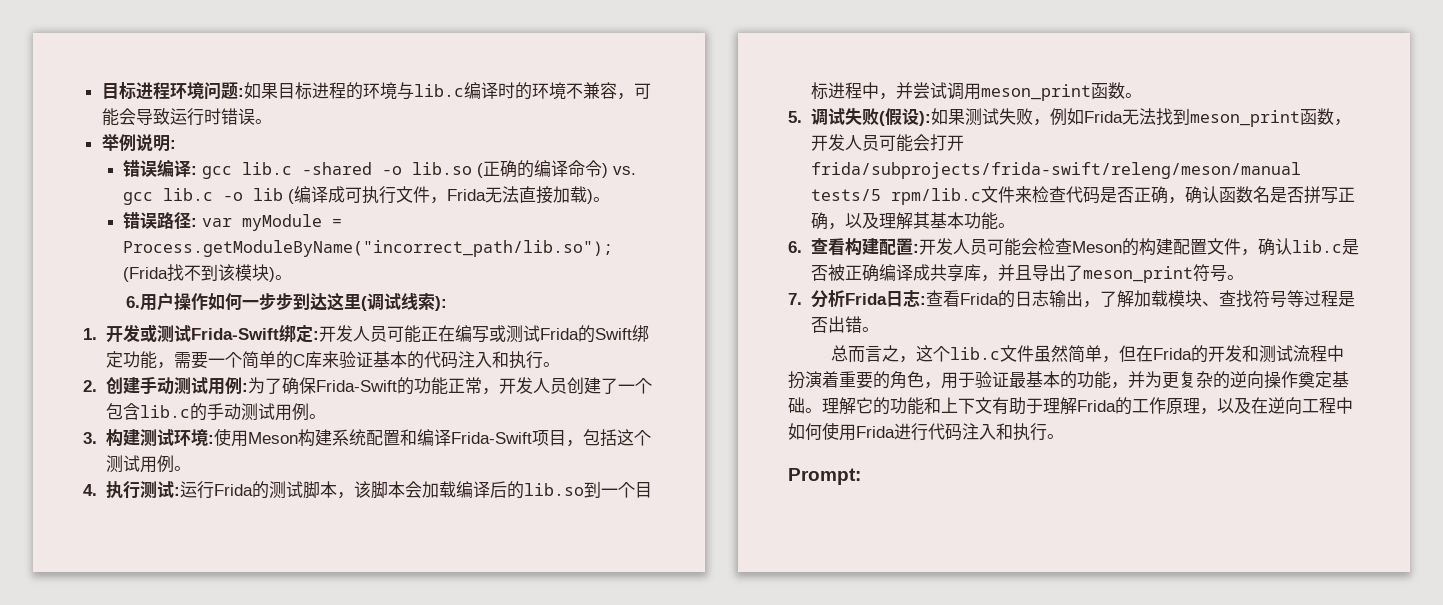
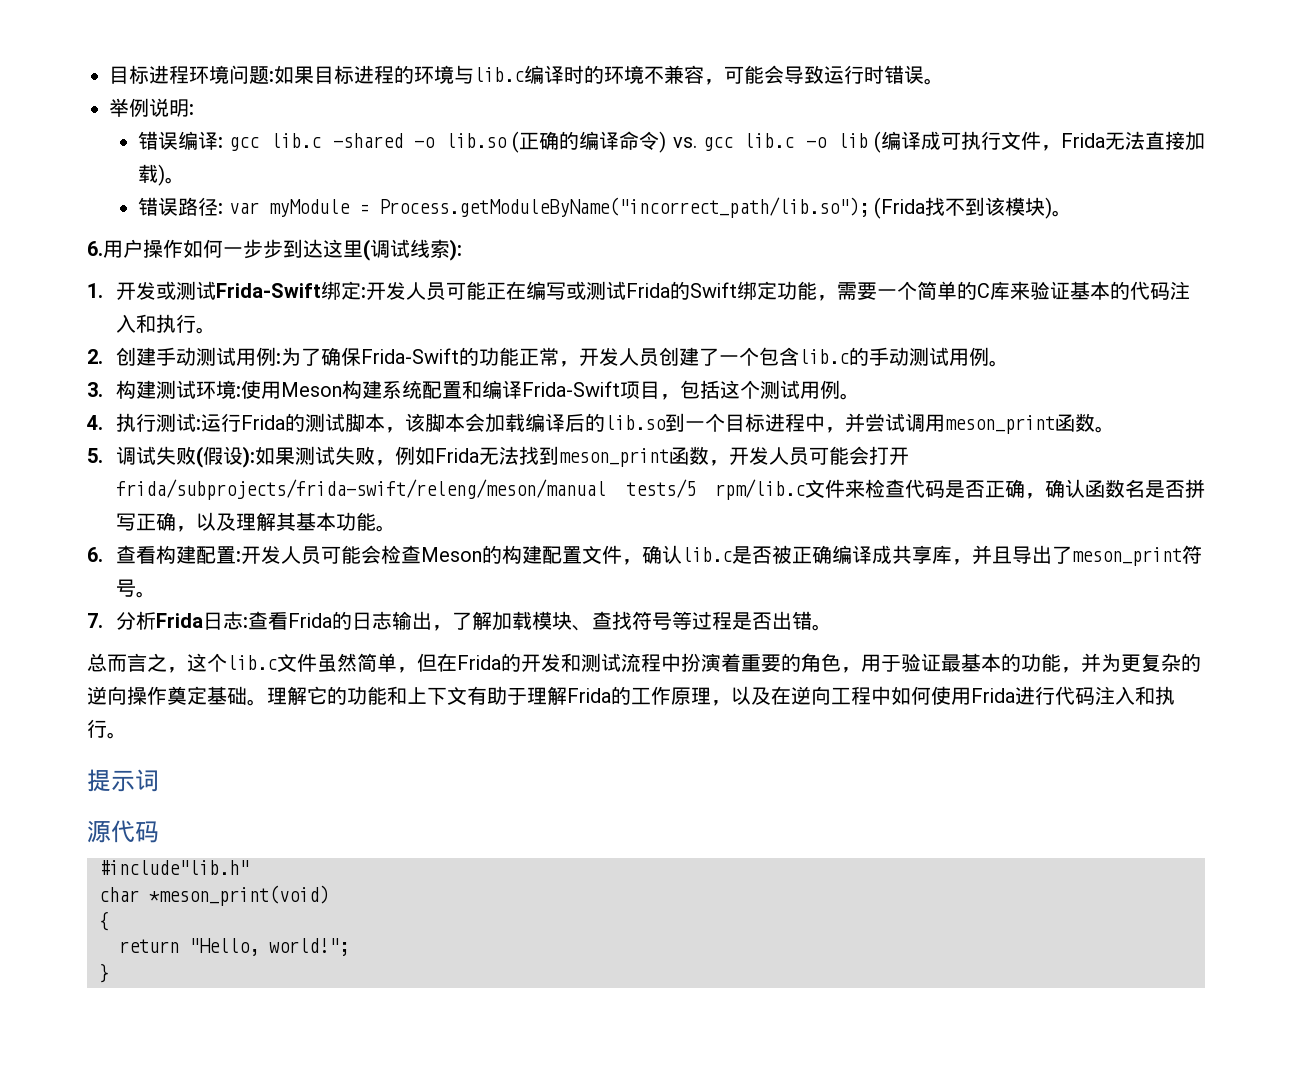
[788,468,861,485] Prompt: -> [87,769,159,792] [87,820,159,843] [99,860,249,875] [99,885,329,906] [99,911,109,931] [119,938,349,956] [99,963,109,983] 提示词 // 源代码 // #include"lib.h" // char *meson_print(void) // { // return "Hello, world!"; // }

